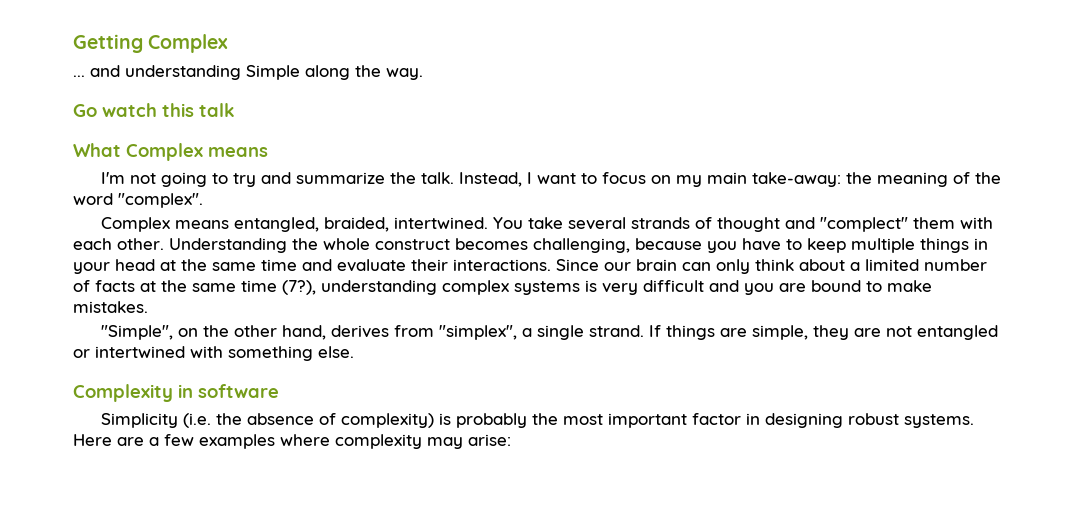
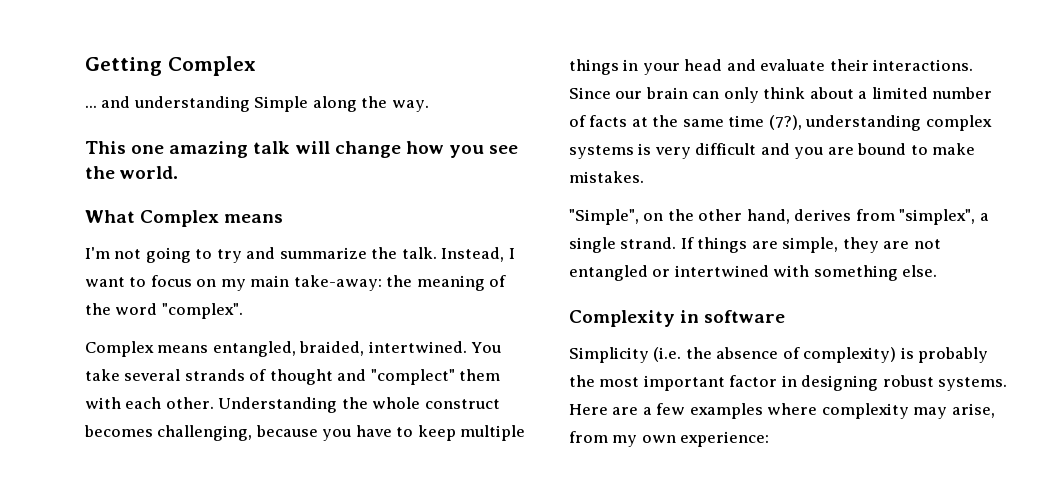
[73,103,235,117] Go watch this talk -> [85,141,519,158] [85,166,179,179] This one amazing talk will change how you see the world.
[160,259,297,271] at the same time -> (723, 65) none
[468,434,511,446] arise: -> [951,403,995,418] [569,431,770,447] arise, from my own experience:

